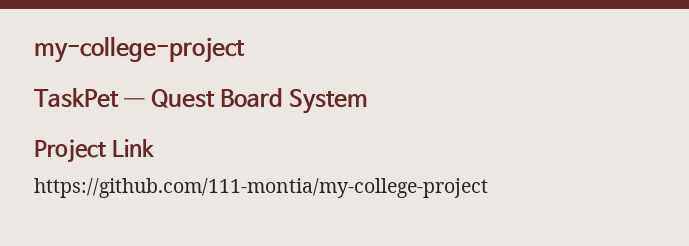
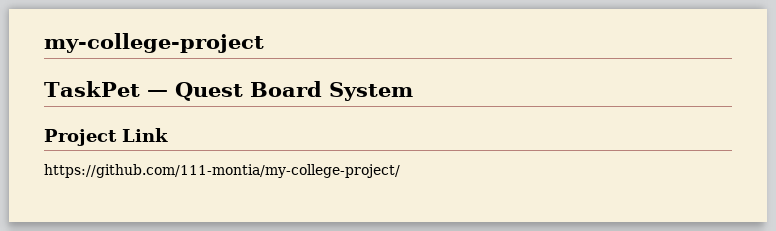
[34,178,488,198] https://github.com/111-montia/my-college-project -> [44,164,400,178] https://github.com/111-montia/my-college-project/

